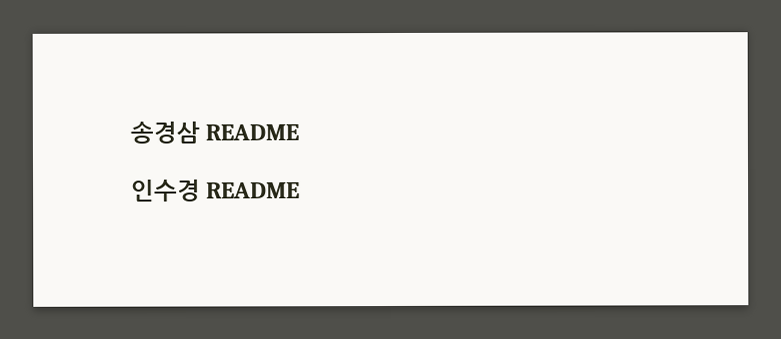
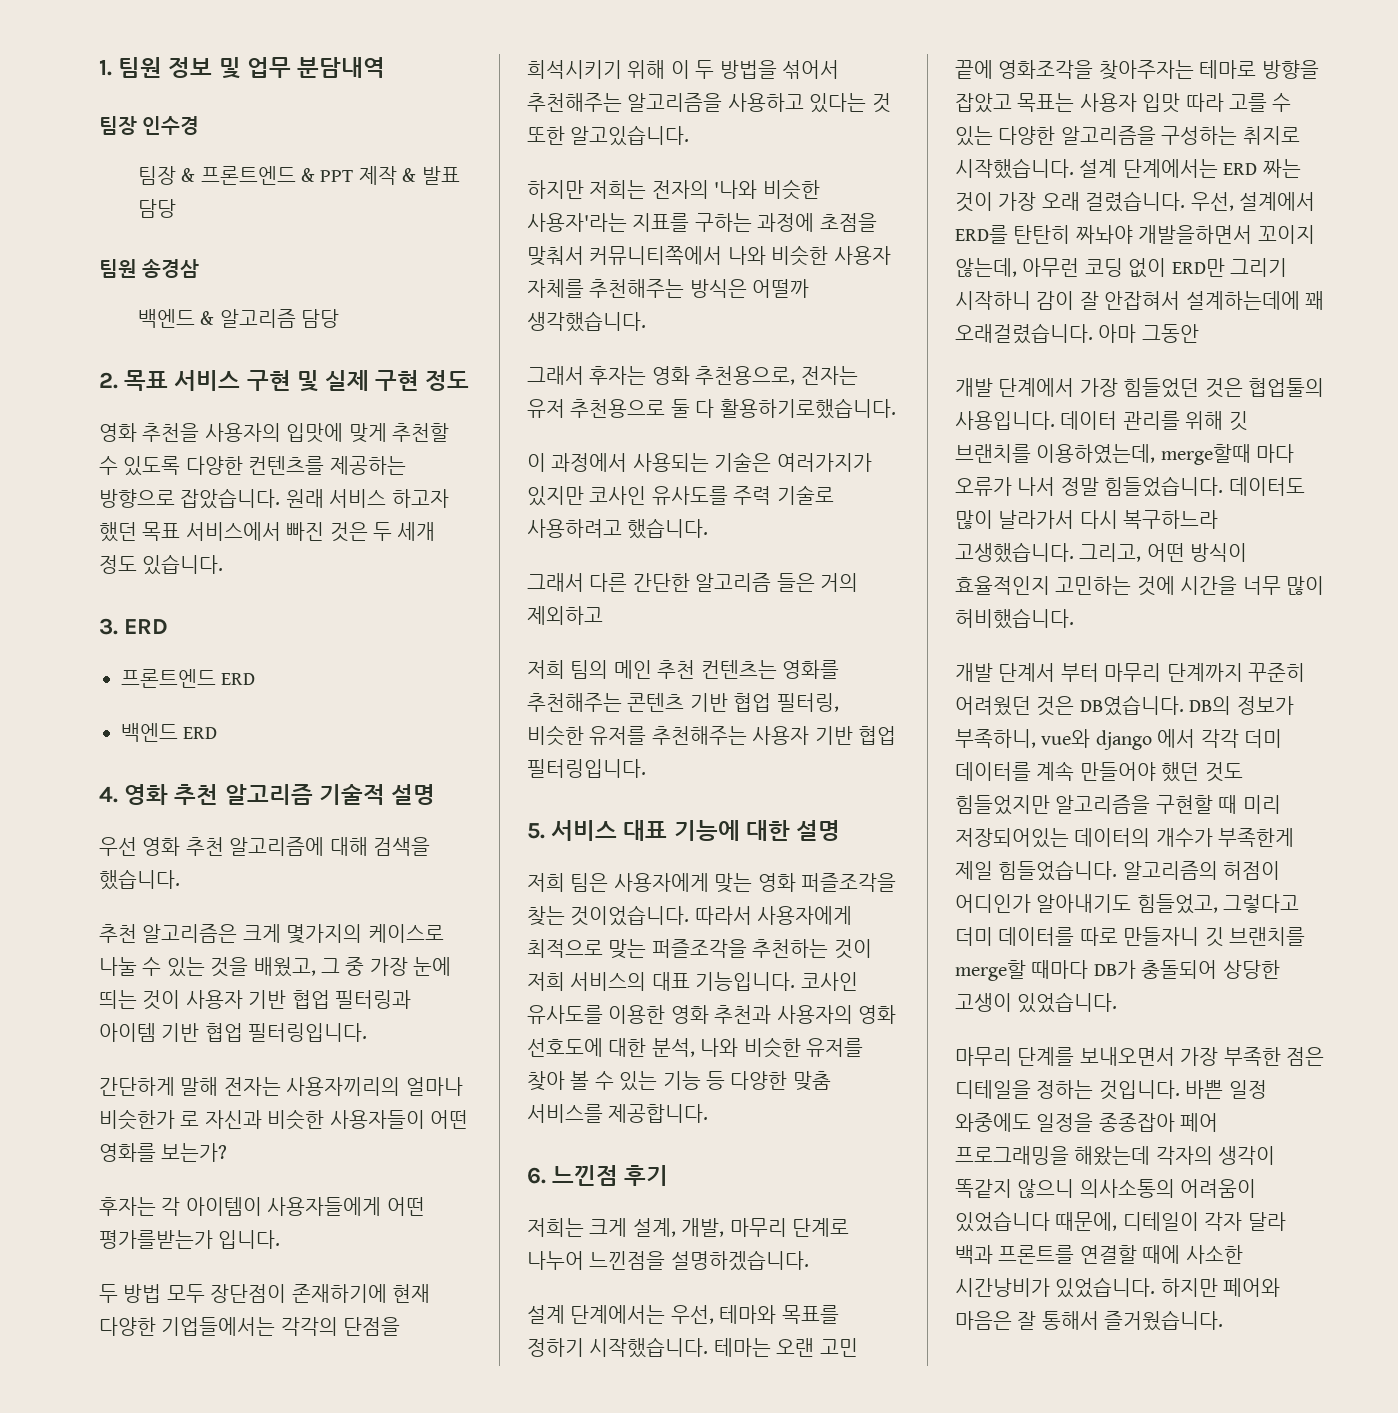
[130,121,300,144] [131,179,301,202] 송경삼 README // 인수경 README -> [99,57,386,79] [99,116,200,135] [137,166,460,185] [137,199,176,218] [99,259,200,278] [137,309,340,328] [99,370,470,392] [99,423,449,443] [99,456,406,476] [99,488,449,509] [99,522,436,542] [99,554,224,575] [99,618,169,635] [121,669,256,688] [121,723,218,742] [99,784,436,805] [99,837,430,856] [99,869,180,890] [99,924,444,944] [99,957,452,977] [99,990,411,1010] [99,1023,368,1042] [99,1077,463,1096] [99,1109,468,1130] [99,1143,228,1162] [99,1197,425,1216] [99,1230,281,1249] [99,1284,430,1303] [99,1317,401,1336] [527,60,839,79] [527,93,891,113] [527,125,690,146] [527,179,820,200] [527,213,877,232] [527,245,891,266] [527,279,810,298] [527,311,646,332] [527,366,858,385] [527,398,896,419] [527,452,872,472] [527,485,834,506] [527,518,709,539] [527,573,858,592] [527,606,603,625] [527,660,839,679] [527,693,839,712] [527,725,896,746] [527,759,646,778] [527,820,841,841] [527,873,896,893] [527,905,853,926] [527,939,872,959] [527,972,858,991] [527,1005,896,1024] [527,1037,863,1058] [527,1071,831,1091] [527,1104,709,1123] [527,1165,669,1186] [527,1218,849,1237] [527,1250,809,1271] [527,1305,839,1324] [527,1337,858,1358] [955,60,1319,80] [955,93,1292,113] [955,126,1300,146] [955,158,1301,179] [955,191,1315,212] [955,225,1315,244] [955,258,1287,278] [955,291,1324,310] [955,323,1199,344] [955,378,1324,398] [955,411,1248,431] [955,444,1295,465] [955,476,1305,497] [955,510,1219,529] [955,542,1248,563] [955,576,1324,596] [955,608,1074,629] [955,663,1305,682] [955,695,1294,716] [955,729,1282,750] [955,761,1243,782] [955,795,1281,815] [955,828,1295,848] [955,860,1281,881] [955,894,1300,914] [955,927,1305,947] [955,960,1280,981] [955,992,1118,1013] [955,1047,1324,1066] [955,1080,1267,1100] [955,1113,1219,1132] [955,1146,1276,1166] [955,1179,1257,1198] [955,1211,1286,1232] [955,1245,1243,1264] [955,1277,1281,1298] [955,1310,1224,1331] 1. 팀원 정보 및 업무 분담내역 // 팀장 인수경 // 팀장 & 프론트엔드 & PPT 제작 & 발표 담당 // 팀원 송경삼 // 백엔드 & 알고리즘 담당 // 2. 목표 서비스 구현 및 실제 구현 정도 // 영화 추천을 사용자의 입맛에 맞게 추천할 수 있도록 다양한 컨텐츠를 제공하는 방향으로 잡았습니다. 원래 서비스 하고자 했던 목표 서비스에서 빠진 것은 두 세개 정도 있습니다. // 3. ERD // 프론트엔드 ERD // 백엔드 ERD // 4. 영화 추천 알고리즘 기술적 설명 // 우선 영화 추천 알고리즘에 대해 검색을 했습니다. // 추천 알고리즘은 크게 몇가지의 케이스로 나눌 수 있는 것을 배웠고, 그 중 가장 눈에 띄는 것이 사용자 기반 협업 필터링과 아이템 기반 협업 필터링입니다. // 간단하게 말해 전자는 사용자끼리의 얼마나 비슷한가 로 자신과 비슷한 사용자들이 어떤 영화를 보는가? // 후자는 각 아이템이 사용자들에게 어떤 평가를받는가 입니다. // 두 방법 모두 장단점이 존재하기에 현재 다양한 기업들에서는 각각의 단점을 희석시키기 위해 이 두 방법을 섞어서 추천해주는 알고리즘을 사용하고 있다는 것 또한 알고있습니다. // 하지만 저희는 전자의 '나와 비슷한 사용자'라는 지표를 구하는 과정에 초점을 맞춰서 커뮤니티쪽에서 나와 비슷한 사용자 자체를 추천해주는 방식은 어떨까 생각했습니다. // 그래서 후자는 영화 추천용으로, 전자는 유저 추천용으로 둘 다 활용하기로했습니다. // 이 과정에서 사용되는 기술은 여러가지가 있지만 코사인 유사도를 주력 기술로 사용하려고 했습니다. // 그래서 다른 간단한 알고리즘 들은 거의 제외하고 // 저희 팀의 메인 추천 컨텐츠는 영화를 추천해주는 콘텐츠 기반 협업 필터링, 비슷한 유저를 추천해주는 사용자 기반 협업 필터링입니다. // 5. 서비스 대표 기능에 대한 설명 // 저희 팀은 사용자에게 맞는 영화 퍼즐조각을 찾는 것이었습니다. 따라서 사용자에게 최적으로 맞는 퍼즐조각을 추천하는 것이 저희 서비스의 대표 기능입니다. 코사인 유사도를 이용한 영화 추천과 사용자의 영화 선호도에 대한 분석, 나와 비슷한 유저를 찾아 볼 수 있는 기능 등 다양한 맞춤 서비스를 제공합니다. // 6. 느낀점 후기 // 저희는 크게 설계, 개발, 마무리 단계로 나누어 느낀점을 설명하겠습니다. // 설계 단계에서는 우선, 테마와 목표를 정하기 시작했습니다. 테마는 오랜 고민 끝에 영화조각을 찾아주자는 테마로 방향을 잡았고 목표는 사용자 입맛 따라 고를 수 있는 다양한 알고리즘을 구성하는 취지로 시작했습니다. 설계 단계에서는 ERD 짜는 것이 가장 오래 걸렸습니다. 우선, 설계에서 ERD를 탄탄히 짜놔야 개발을하면서 꼬이지 않는데, 아무런 코딩 없이 ERD만 그리기 시작하니 감이 잘 안잡혀서 설계하는데에 꽤 오래걸렸습니다. 아마 그동안 // 개발 단계에서 가장 힘들었던 것은 협업툴의 사용입니다. 데이터 관리를 위해 깃 브랜치를 이용하였는데, merge할때 마다 오류가 나서 정말 힘들었습니다. 데이터도 많이 날라가서 다시 복구하느라 고생했습니다. 그리고, 어떤 방식이 효율적인지 고민하는 것에 시간을 너무 많이 허비했습니다. // 개발 단계서 부터 마무리 단계까지 꾸준히 어려웠던 것은 DB였습니다. DB의 정보가 부족하니, vue와 django 에서 각각 더미 데이터를 계속 만들어야 했던 것도 힘들었지만 알고리즘을 구현할 때 미리 저장되어있는 데이터의 개수가 부족한게 제일 힘들었습니다. 알고리즘의 허점이 어디인가 알아내기도 힘들었고, 그렇다고 더미 데이터를 따로 만들자니 깃 브랜치를 merge할 때마다 DB가 충돌되어 상당한 고생이 있었습니다. // 마무리 단계를 보내오면서 가장 부족한 점은 디테일을 정하는 것입니다. 바쁜 일정 와중에도 일정을 종종잡아 페어 프로그래밍을 해왔는데 각자의 생각이 똑같지 않으니 의사소통의 어려움이 있었습니다 때문에, 디테일이 각자 달라 백과 프론트를 연결할 때에 사소한 시간낭비가 있었습니다. 하지만 페어와 마음은 잘 통해서 즐거웠습니다.

